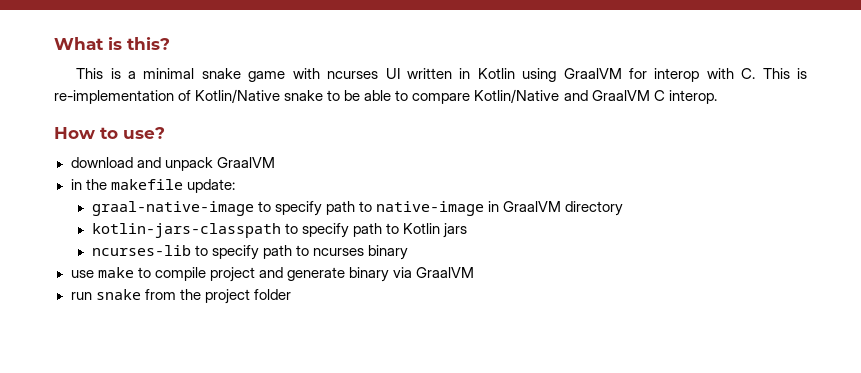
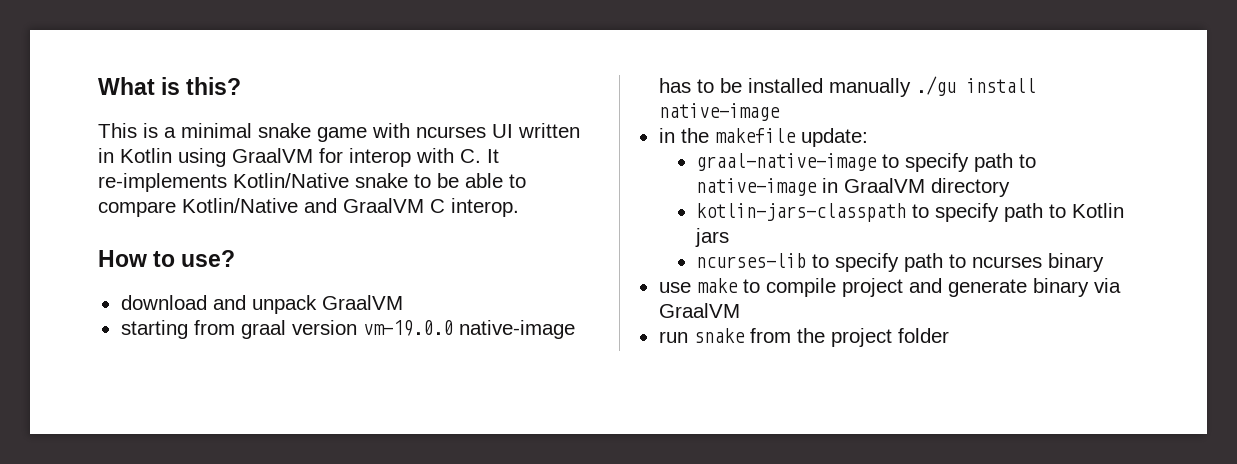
[762,68,807,79] [54,90,192,104] This is re-implementation of -> [487,149,499,163] [98,173,227,192] It re-implements
(275, 162) none -> [120,320,575,339] [658,76,1036,97] [658,103,780,121] // starting from graal version vm-19.0.0 native-image has to be installed manually ./gu install native-image

